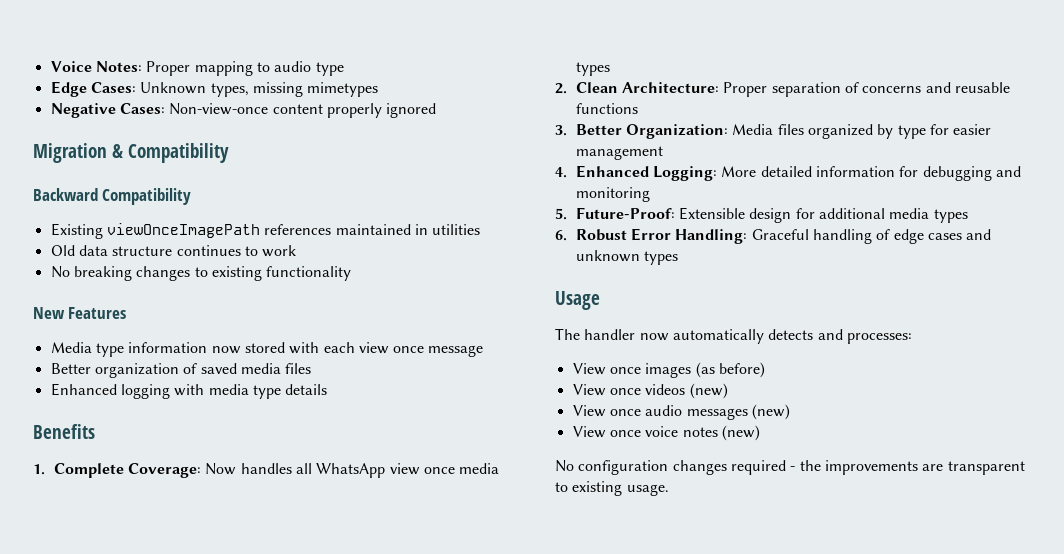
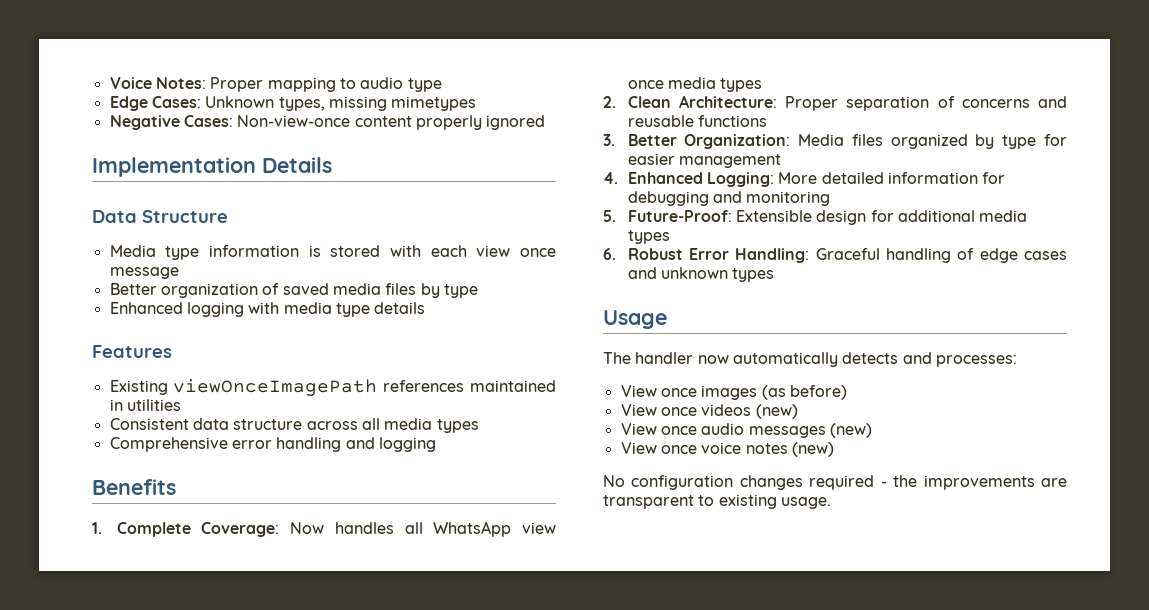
[33,143,229,163] [33,188,192,205] [50,223,481,239] [50,245,297,257] [50,266,352,281] [33,307,127,319] Migration & Compatibility // Backward Compatibility // Existing viewOnceImagePath references maintained in utilities // Old data structure continues to work // No breaking changes to existing functionality // New Features -> [92,157,332,177] [92,210,228,223] Implementation Details // Data Structure
[211,346,241,354] now -> [308,245,321,257] is
(312, 368) none -> [420,283,478,298] by type
(328, 389) none -> [92,345,172,358] [109,379,556,396] [109,399,181,411] [109,418,479,433] [109,437,436,452] // Features // Existing viewOnceImagePath references maintained in utilities // Consistent data structure across all media types // Comprehensive error handling and logging

